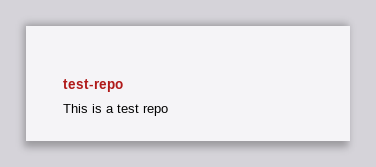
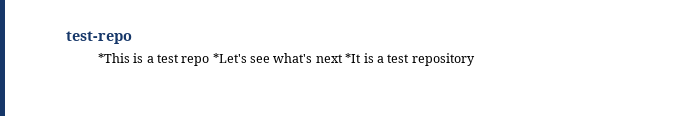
[63,104,88,113] This -> [97,53,130,63] *This
(168, 110) none -> [212,53,475,66] *Let's see what's next *It is a test repository

